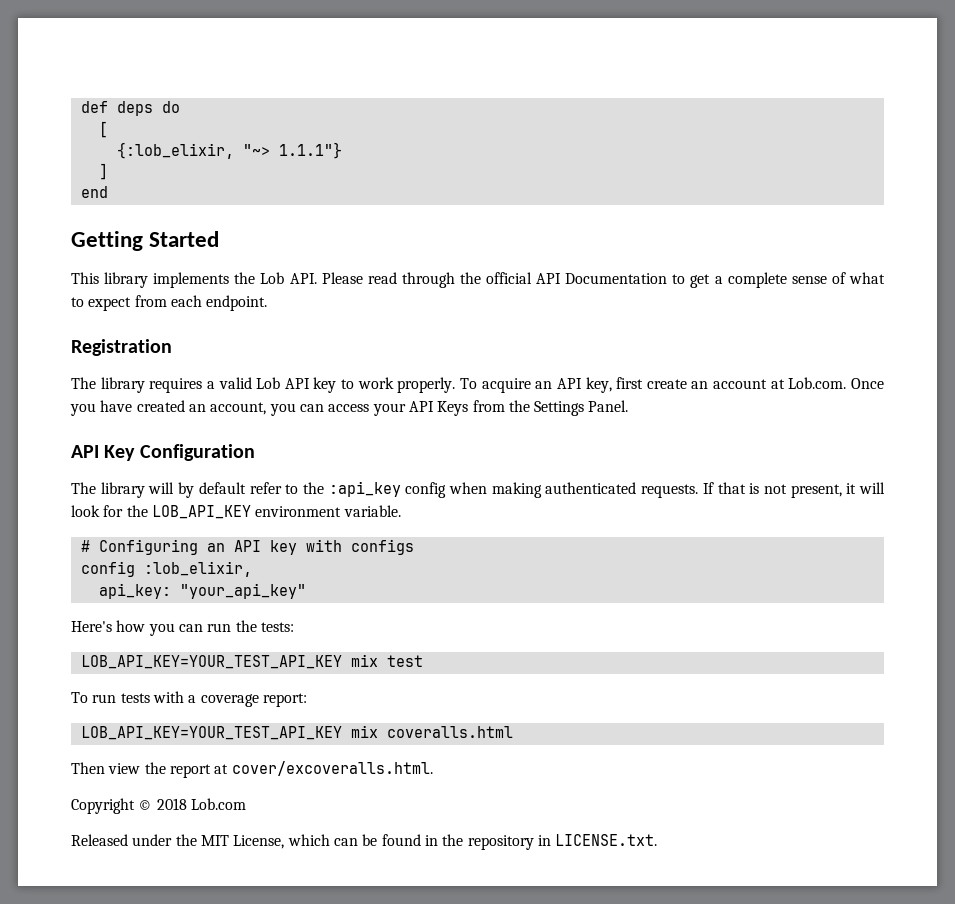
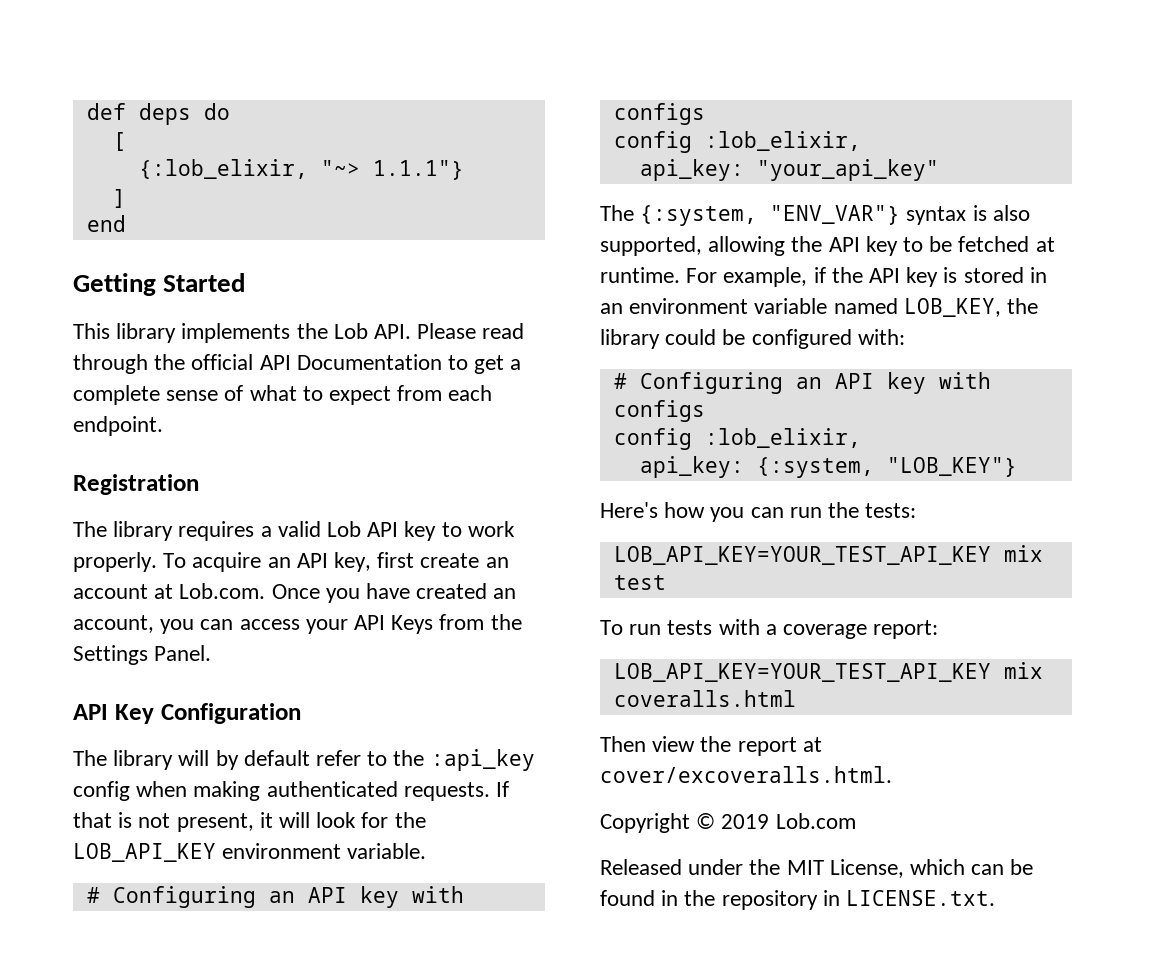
(306, 591) none -> [600,205,1030,226] [600,236,1055,256] [600,267,1047,287] [600,298,1039,317] [600,329,905,349] [613,372,991,394] [613,400,705,422] [613,428,861,450] [639,456,1017,478] // The {:system, "ENV_VAR"} syntax is also supported, allowing the API key to be fetched at runtime. For example, if the API key is stored in an environment variable named LOB_KEY, the library could be configured with: // # Configuring an API key with configs // config :lob_elixir, // api_key: {:system, "LOB_KEY"}
[156,798,187,810] 2018 -> [721,814,770,829] 2019

